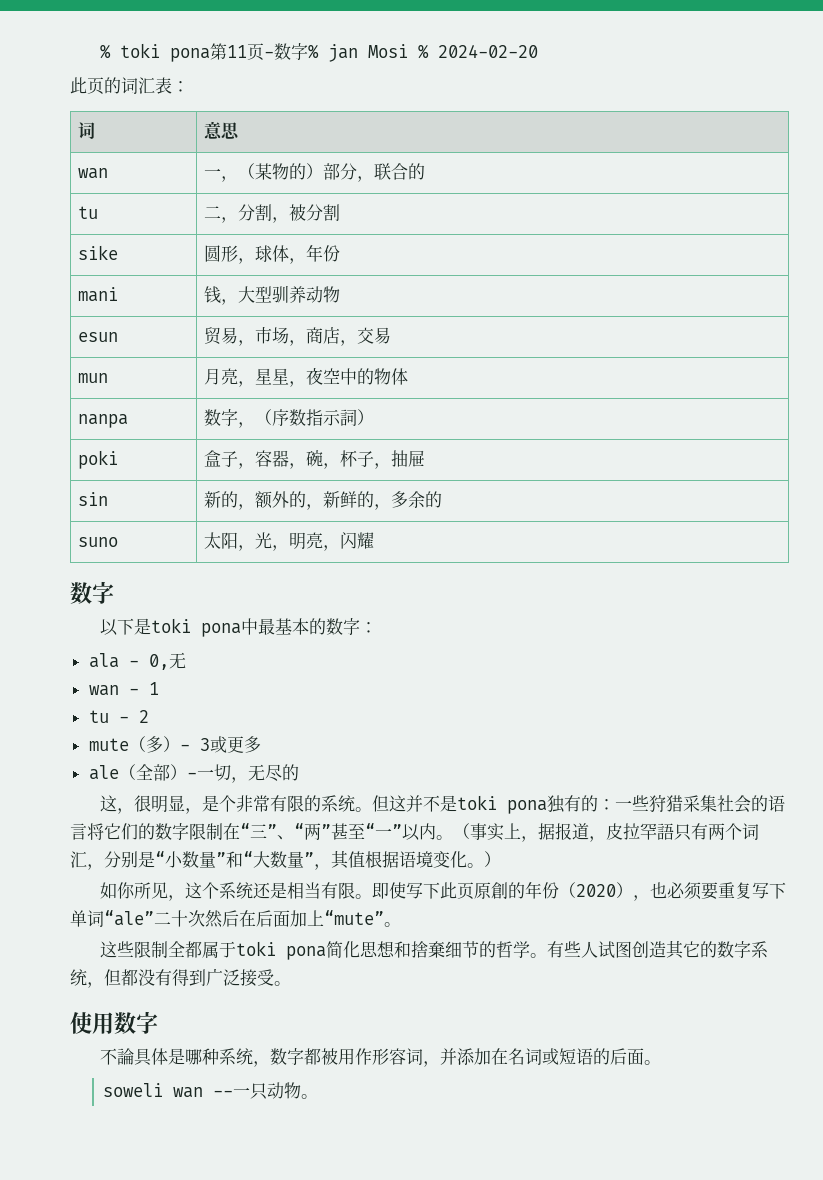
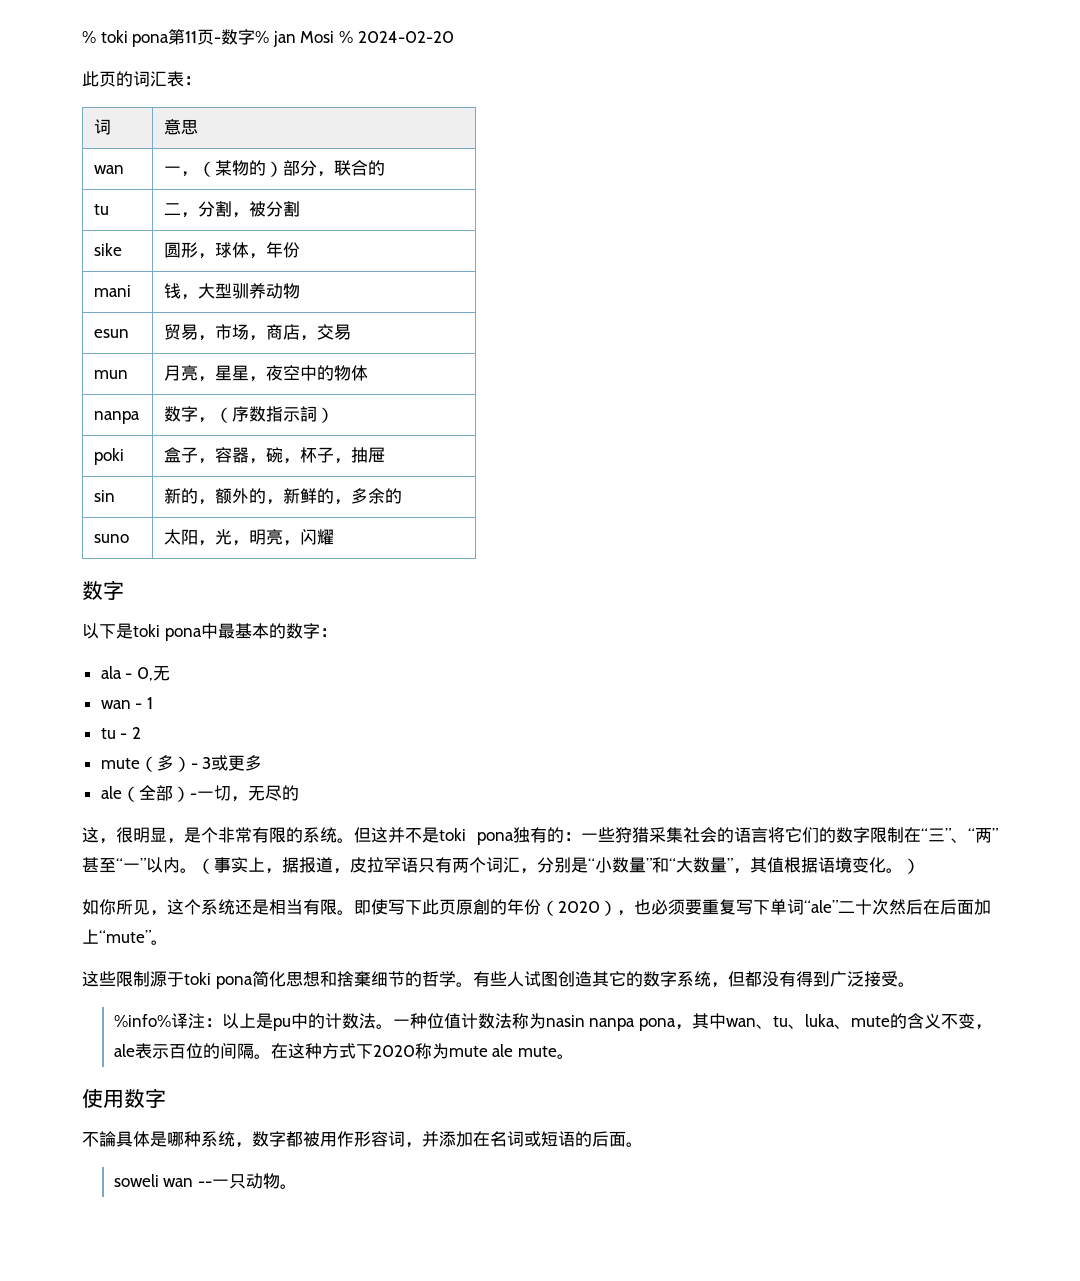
[657,823,674,840] 語 -> [401,857,418,873] 语
[167,941,219,958] 全都属 -> [150,971,167,987] 源
(291, 983) none -> [113,1013,992,1031] [113,1043,574,1059] // %info%译注：以上是pu中的计数法。一种位值计数法称为nasin nanpa pona，其中wan、tu、luka、mute的含义不变，ale表示百位的间隔。在这种方式下2020称为mute ale mute。

